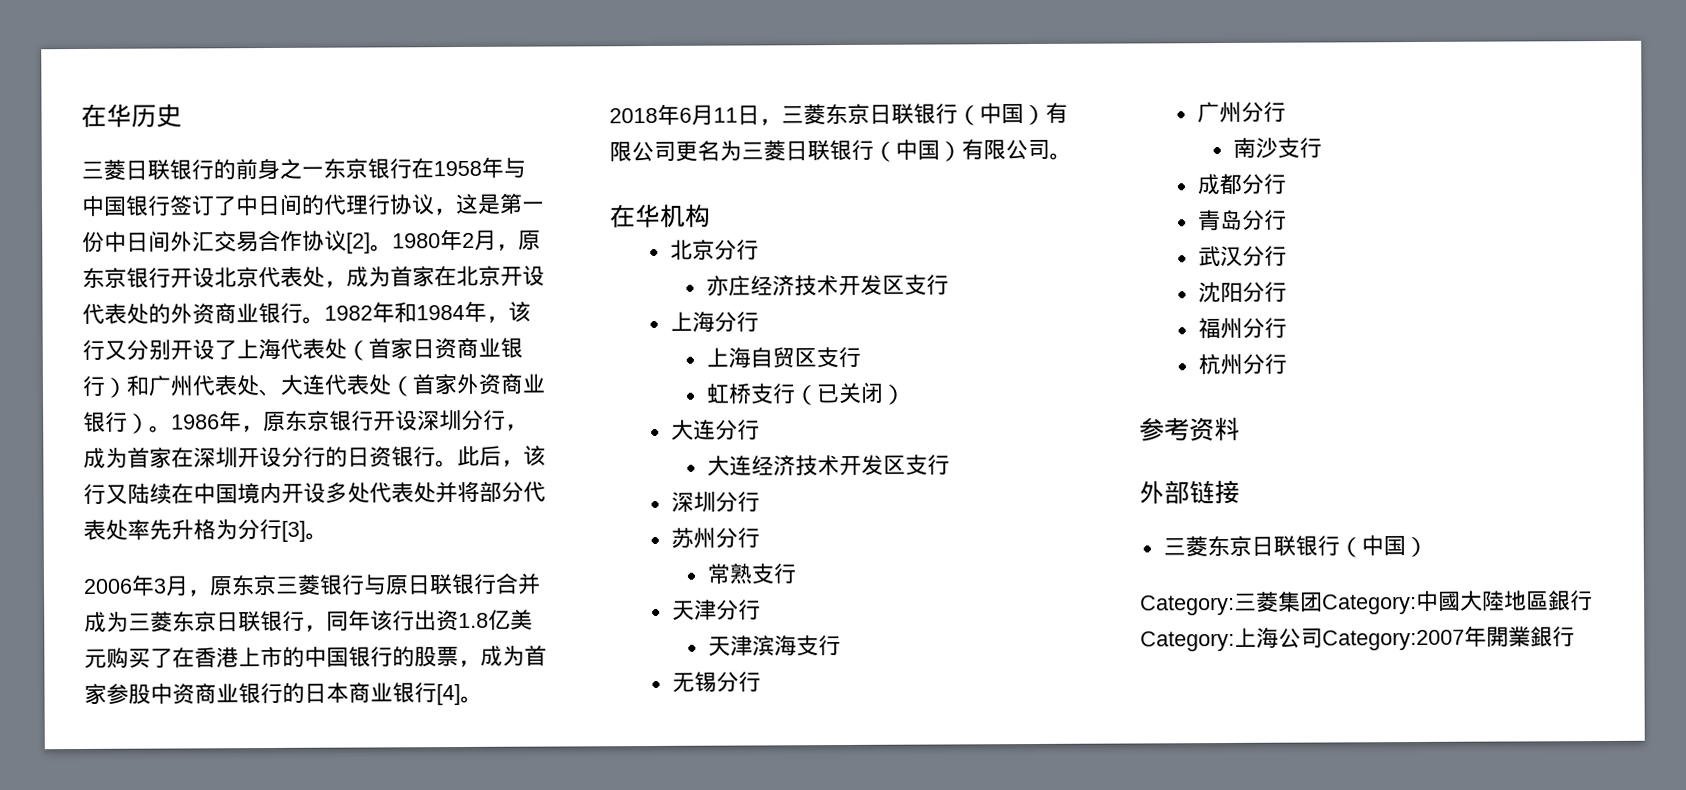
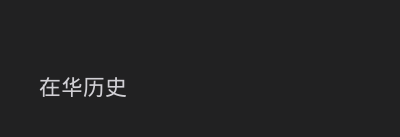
[81,156,526,181] [81,193,545,217] [82,228,541,254] [82,265,545,289] [82,300,531,325] [82,337,523,361] [82,373,545,398] [83,409,528,434] [83,445,546,469] [83,480,546,505] [83,518,328,542] [83,572,541,597] [84,609,533,633] [84,645,547,669] [84,682,483,706] [609,102,1068,126] [609,138,1072,163] [609,203,711,229] [669,239,759,261] [705,274,949,297] [669,311,759,333] [705,346,861,369] [705,381,906,406] [670,419,760,441] [706,454,950,477] [670,491,760,513] [670,527,760,549] [706,563,796,585] [671,599,761,621] [707,635,841,657] [671,671,761,693] [1196,101,1286,124] [1232,137,1322,159] [1196,173,1286,195] [1197,209,1287,232] [1197,245,1287,268] [1197,281,1287,304] [1197,317,1287,340] [1197,353,1287,376] [1139,416,1240,442] [1139,479,1240,505] [1162,535,1428,558] [1140,590,1593,616] [1140,625,1575,652] // 三菱日联银行的前身之一东京银行在1958年与中国银行签订了中日间的代理行协议，这是第一份中日间外汇交易合作协议[2]。1980年2月，原东京银行开设北京代表处，成为首家在北京开设代表处的外资商业银行。1982年和1984年，该行又分别开设了上海代表处（首家日资商业银行）和广州代表处、大连代表处（首家外资商业银行）。1986年，原东京银行开设深圳分行，成为首家在深圳开设分行的日资银行。此后，该行又陆续在中国境内开设多处代表处并将部分代表处率先升格为分行[3]。 // 2006年3月，原东京三菱银行与原日联银行合并成为三菱东京日联银行，同年该行出资1.8亿美元购买了在香港上市的中国银行的股票，成为首家参股中资商业银行的日本商业银行[4]。 // 2018年6月11日，三菱东京日联银行（中国）有限公司更名为三菱日联银行（中国）有限公司。 // 在华机构 // 北京分行 // 亦庄经济技术开发区支行 // 上海分行 // 上海自贸区支行 // 虹桥支行（已关闭） // 大连分行 // 大连经济技术开发区支行 // 深圳分行 // 苏州分行 // 常熟支行 // 天津分行 // 天津滨海支行 // 无锡分行 // 广州分行 // 南沙支行 // 成都分行 // 青岛分行 // 武汉分行 // 沈阳分行 // 福州分行 // 杭州分行 // 参考资料 // 外部链接 // 三菱东京日联银行（中国） // Category:三菱集团Category:中國大陸地區銀行Category:上海公司Category:2007年開業銀行 -> (127, 87) none

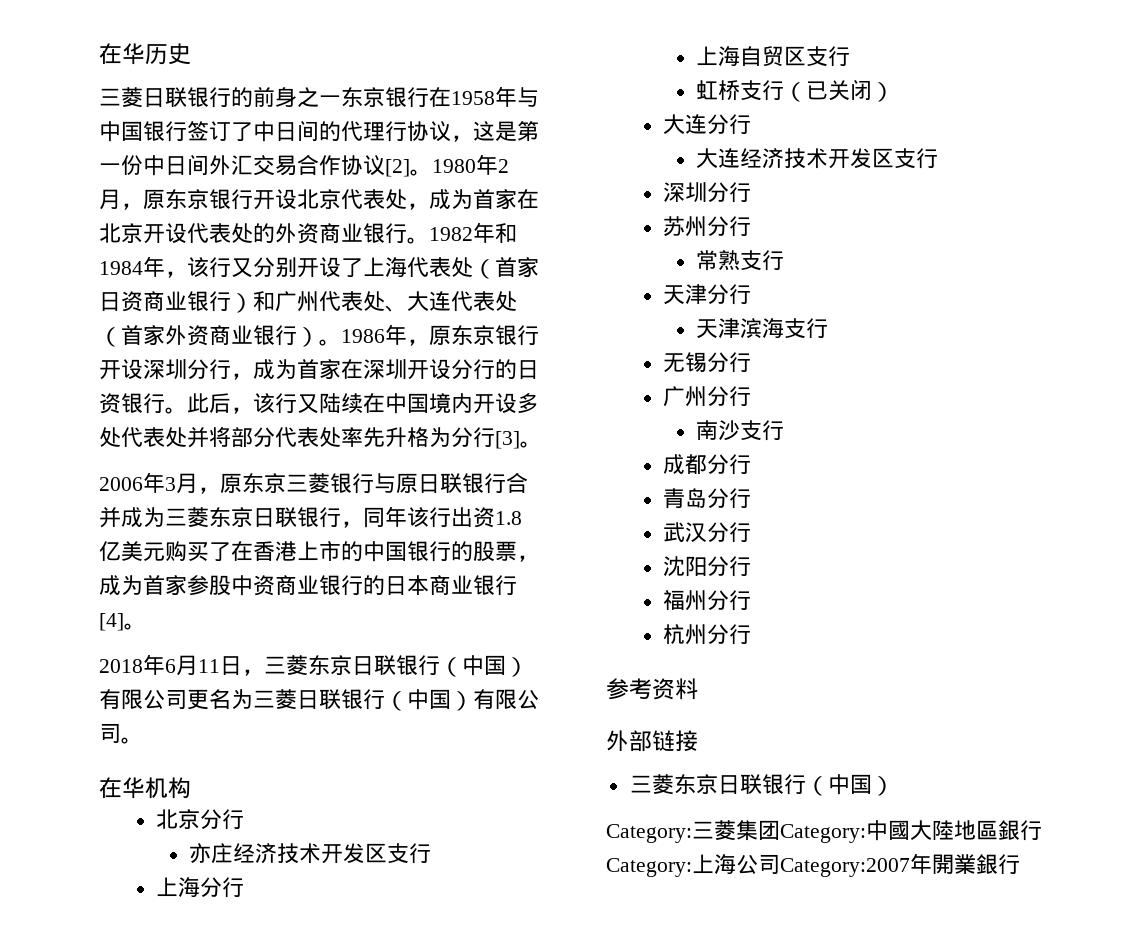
(127, 87) none -> [99,86,539,108] [99,120,539,142] [99,154,509,177] [99,189,539,210] [99,222,517,244] [99,256,539,279] [99,291,517,313] [99,324,539,347] [99,359,539,380] [99,393,539,414] [99,426,542,449] [99,472,528,494] [99,506,522,528] [99,541,539,562] [99,575,517,596] [99,613,146,631] [99,654,528,677] [99,689,539,711] [99,723,143,744] [99,777,191,799] [155,809,244,830] [189,843,432,864] [155,877,244,898] [696,46,851,67] [696,79,895,102] [662,114,751,135] [696,148,939,169] [662,182,751,203] [662,216,751,237] [696,250,785,271] [662,284,751,305] [696,318,829,339] [662,352,751,373] [662,386,751,407] [696,420,785,441] [662,454,751,475] [662,488,751,509] [662,522,751,543] [662,556,751,577] [662,590,751,611] [662,624,751,645] [606,678,698,700] [606,730,698,752] [629,774,894,796] [606,820,1042,843] [606,853,1020,877] // 三菱日联银行的前身之一东京银行在1958年与中国银行签订了中日间的代理行协议，这是第一份中日间外汇交易合作协议[2]。1980年2月，原东京银行开设北京代表处，成为首家在北京开设代表处的外资商业银行。1982年和1984年，该行又分别开设了上海代表处（首家日资商业银行）和广州代表处、大连代表处（首家外资商业银行）。1986年，原东京银行开设深圳分行，成为首家在深圳开设分行的日资银行。此后，该行又陆续在中国境内开设多处代表处并将部分代表处率先升格为分行[3]。 // 2006年3月，原东京三菱银行与原日联银行合并成为三菱东京日联银行，同年该行出资1.8亿美元购买了在香港上市的中国银行的股票，成为首家参股中资商业银行的日本商业银行[4]。 // 2018年6月11日，三菱东京日联银行（中国）有限公司更名为三菱日联银行（中国）有限公司。 // 在华机构 // 北京分行 // 亦庄经济技术开发区支行 // 上海分行 // 上海自贸区支行 // 虹桥支行（已关闭） // 大连分行 // 大连经济技术开发区支行 // 深圳分行 // 苏州分行 // 常熟支行 // 天津分行 // 天津滨海支行 // 无锡分行 // 广州分行 // 南沙支行 // 成都分行 // 青岛分行 // 武汉分行 // 沈阳分行 // 福州分行 // 杭州分行 // 参考资料 // 外部链接 // 三菱东京日联银行（中国） // Category:三菱集团Category:中國大陸地區銀行Category:上海公司Category:2007年開業銀行

